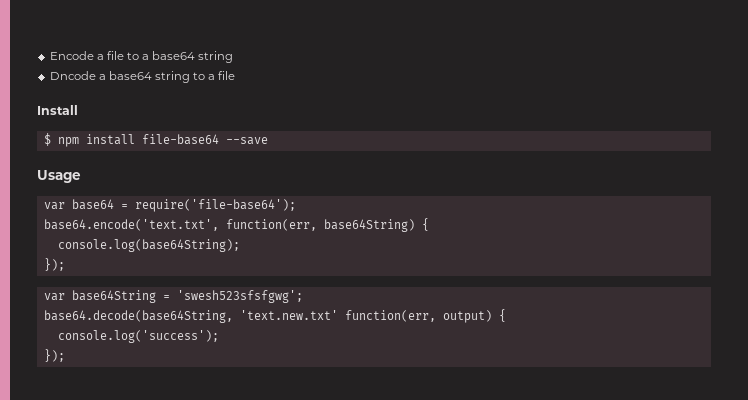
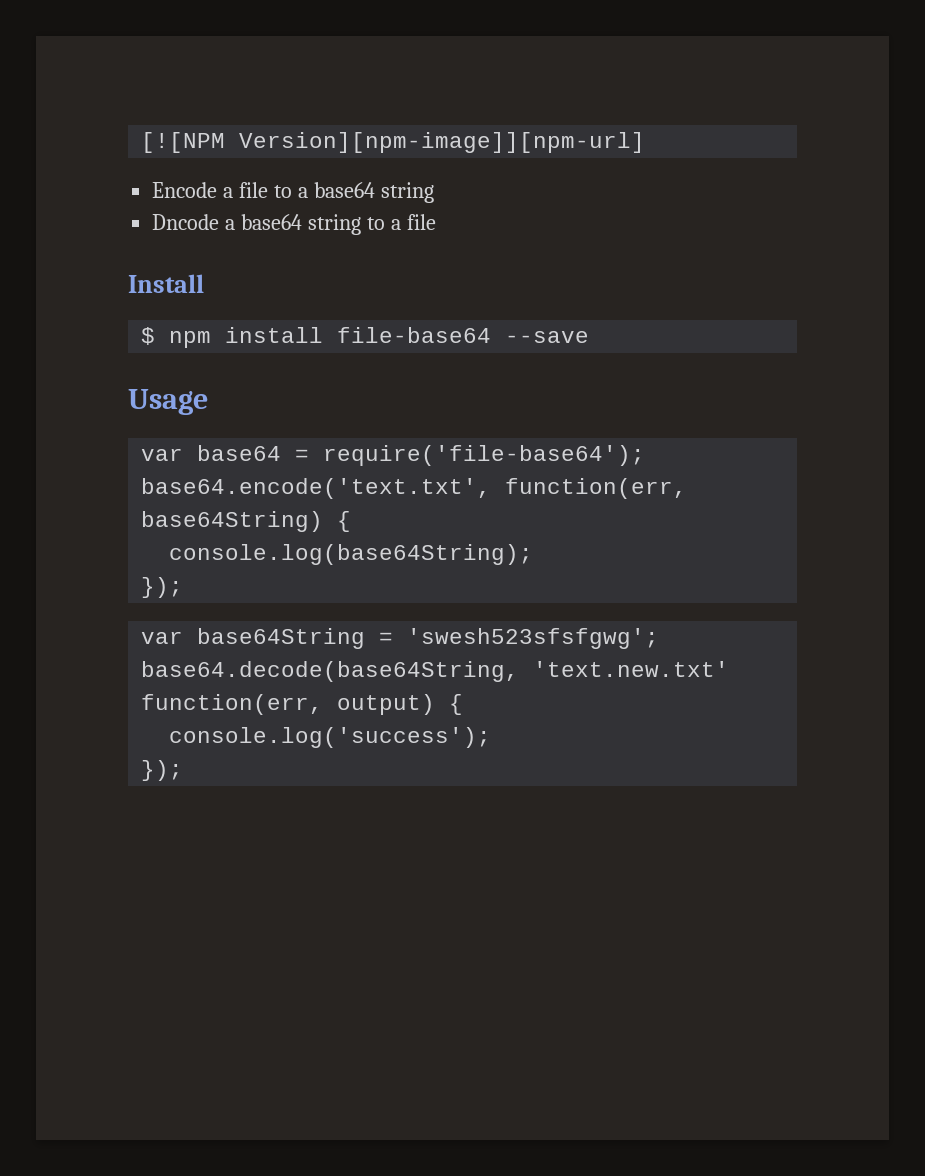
(49, 55) none -> [141,132,646,153] [![NPM Version][npm-image]][npm-url] //

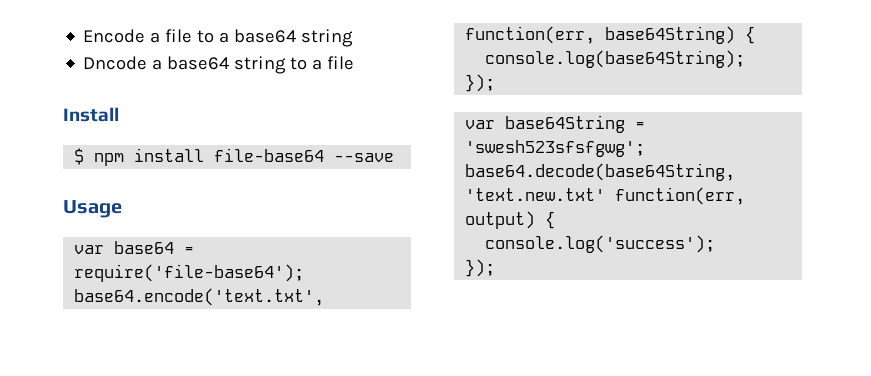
[141,132,646,153] [![NPM Version][npm-image]][npm-url] // -> (83, 36) none

